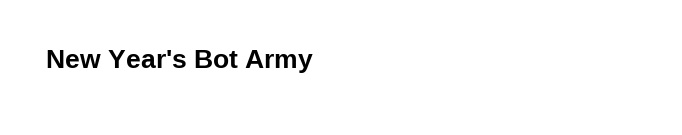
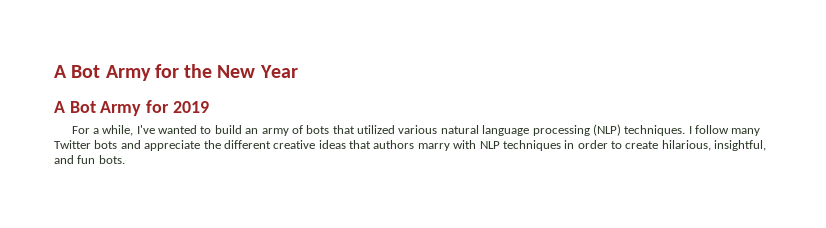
[46,50,314,73] New Year's Bot Army -> [54,64,298,81] [54,100,209,116] [71,124,761,136] [54,140,767,151] [54,155,125,164] A Bot Army for the New Year // A Bot Army for 2019 // For a while, I've wanted to build an army of bots that utilized various natural language processing (NLP) techniques. I follow many Twitter bots and appreciate the different creative ideas that authors marry with NLP techniques in order to create hilarious, insightful, and fun bots.

